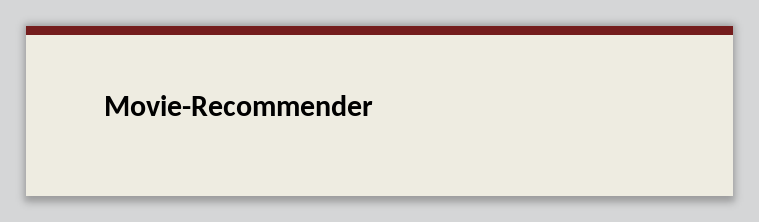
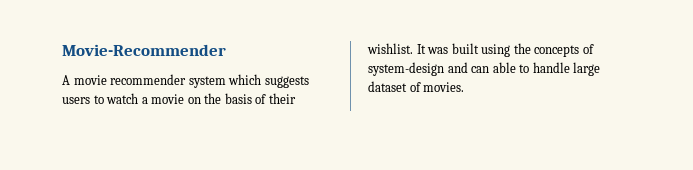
(373, 105) none -> [62,74,309,88] [62,93,296,104] [367,43,594,57] [368,62,601,76] [368,81,465,92] // A movie recommender system which suggests users to watch a movie on the basis of their wishlist. It was built using the concepts of system-design and can able to handle large dataset of movies.

